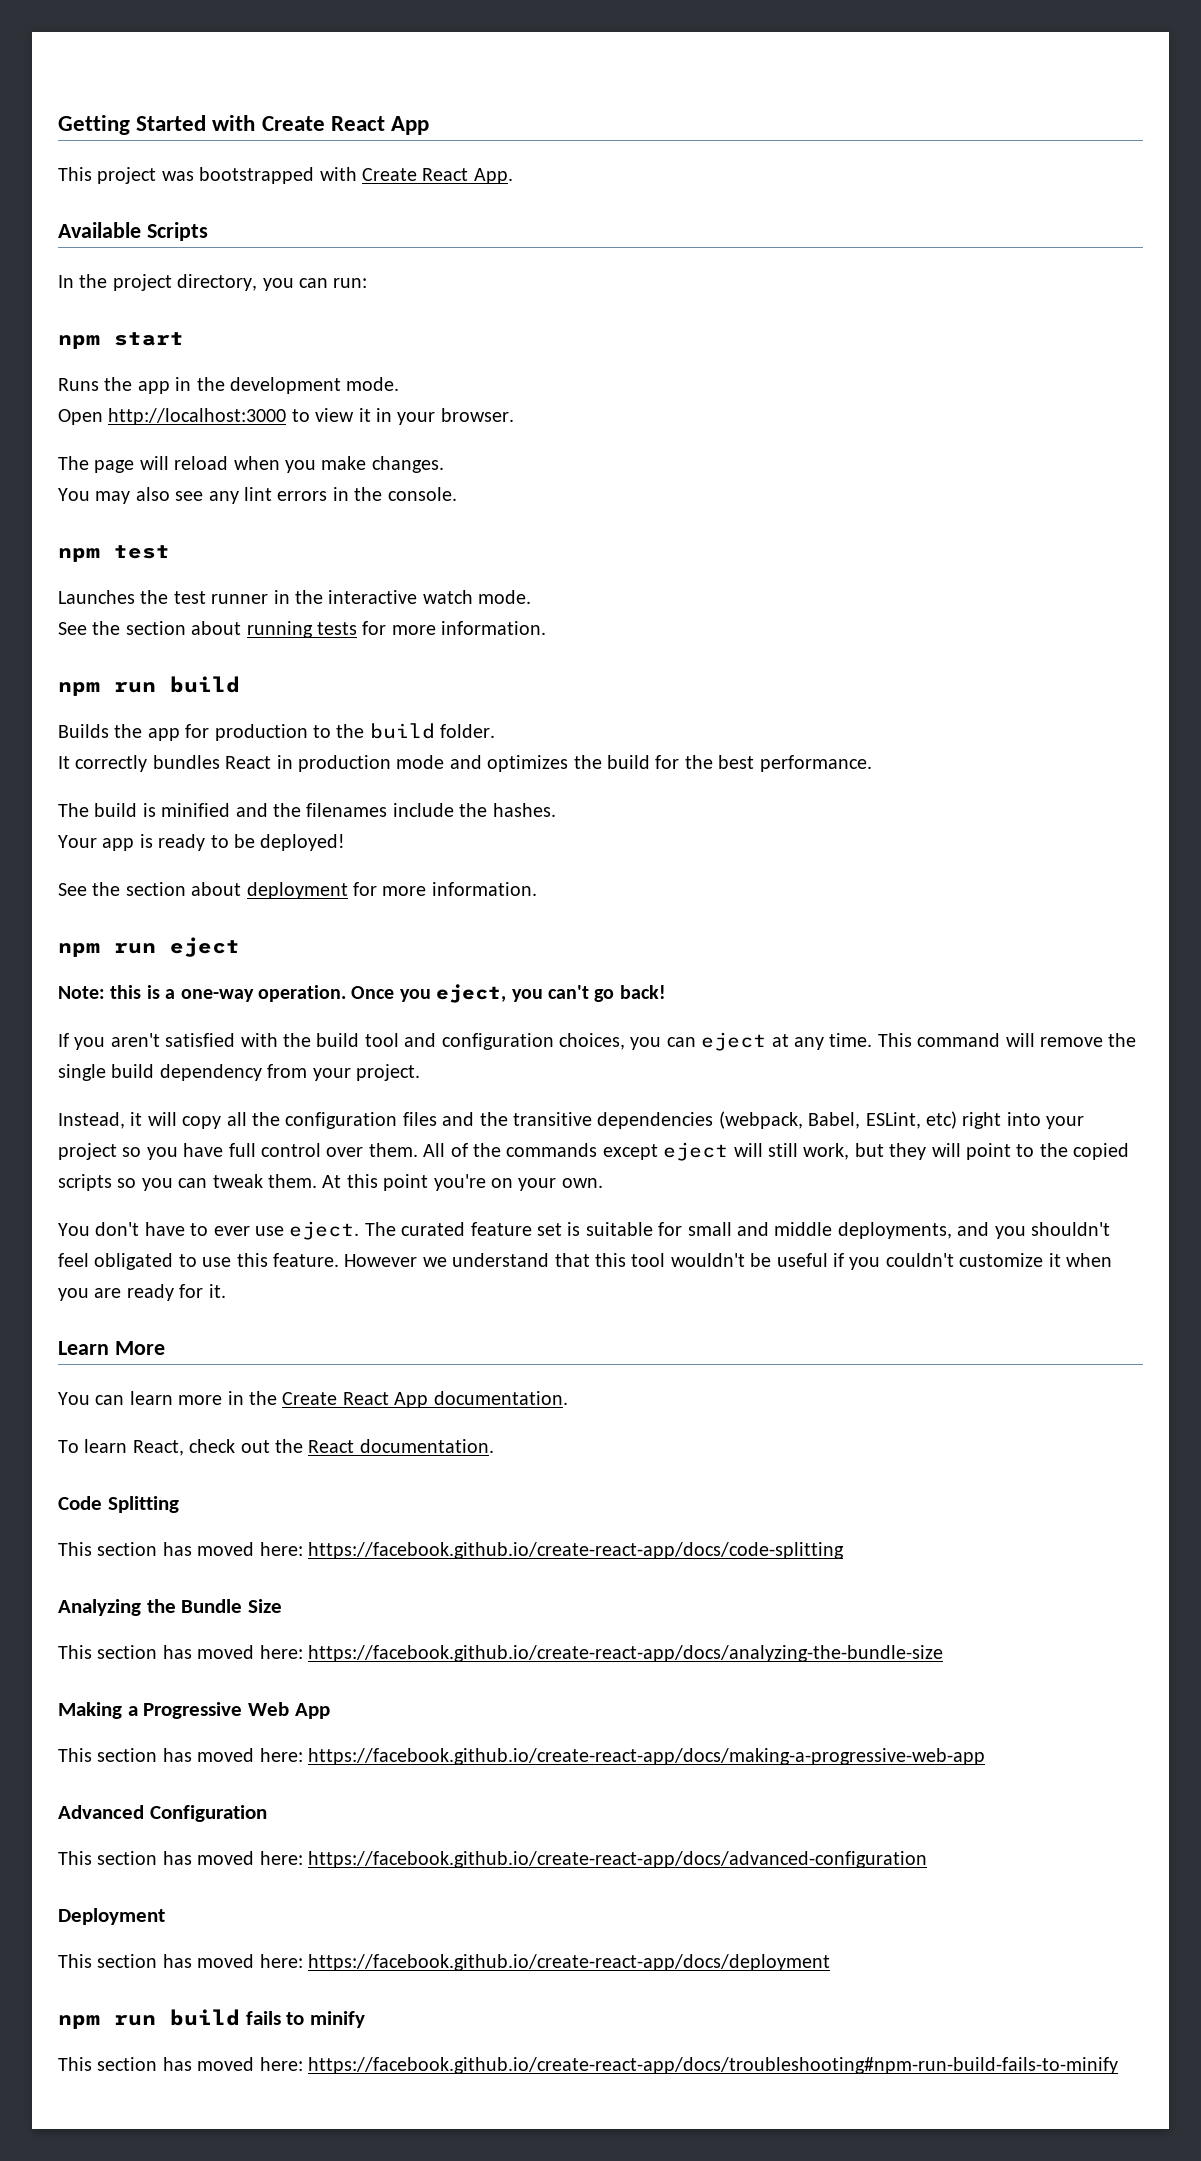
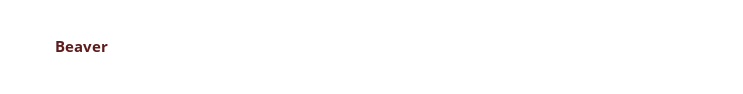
[58,115,430,135] [58,167,513,184] [58,222,208,241] [58,274,368,291] [58,332,184,349] [58,377,400,394] [58,408,514,425] [58,456,444,473] [58,487,457,504] [58,545,170,562] [58,590,532,604] [58,621,547,638] [58,676,240,696] [58,723,496,741] [58,755,872,772] [58,803,556,817] [58,834,346,851] [58,882,537,899] [58,937,240,957] [58,984,666,1003] [58,1032,1137,1051] [58,1064,420,1081] [58,1111,1085,1129] [58,1142,1130,1161] [58,1174,603,1191] [58,1221,1110,1240] [58,1253,1112,1270] [58,1284,226,1301] [58,1341,165,1355] [58,1391,568,1408] [58,1439,494,1456] [58,1496,179,1513] [58,1542,844,1559] [58,1599,283,1616] [58,1645,943,1662] [58,1702,330,1719] [58,1748,985,1765] [58,1805,267,1822] [58,1851,927,1868] [58,1908,165,1925] [58,1954,830,1971] [58,2009,366,2029] [58,2057,1118,2074] Getting Started with Create React App // This project was bootstrapped with Create React App. // Available Scripts // In the project directory, you can run: // npm start // Runs the app in the development mode. // Open http://localhost:3000 to view it in your browser. // The page will reload when you make changes. // You may also see any lint errors in the console. // npm test // Launches the test runner in the interactive watch mode. // See the section about running tests for more information. // npm run build // Builds the app for production to the build folder. // It correctly bundles React in production mode and optimizes the build for the best performance. // The build is minified and the filenames include the hashes. // Your app is ready to be deployed! // See the section about deployment for more information. // npm run eject // Note: this is a one-way operation. Once you eject, you can't go back! // If you aren't satisfied with the build tool and configuration choices, you can eject at any time. This command will remove the single build dependency from your project. // Instead, it will copy all the configuration files and the transitive dependencies (webpack, Babel, ESLint, etc) right into your project so you have full control over them. All of the commands except eject will still work, but they will point to the copied scripts so you can tweak them. At this point you're on your own. // You don't have to ever use eject. The curated feature set is suitable for small and middle deployments, and you shouldn't feel obligated to use this feature. However we understand that this tool wouldn't be useful if you couldn't customize it when you are ready for it. // Learn More // You can learn more in the Create React App documentation. // To learn React, check out the React documentation. // Code Splitting // This section has moved here: https://facebook.github.io/create-react-app/docs/code-splitting // Analyzing the Bundle Size // This section has moved here: https://facebook.github.io/create-react-app/docs/analyzing-the-bundle-size // Making a Progressive Web App // This section has moved here: https://facebook.github.io/create-react-app/docs/making-a-progressive-web-app // Advanced Configuration // This section has moved here: https://facebook.github.io/create-react-app/docs/advanced-configuration // Deployment // This section has moved here: https://facebook.github.io/create-react-app/docs/deployment // npm run build fails to minify // This section has moved here: https://facebook.github.io/create-react-app/docs/troubleshooting#npm-run-build-fails-to-minify -> [55,41,108,52] Beaver

